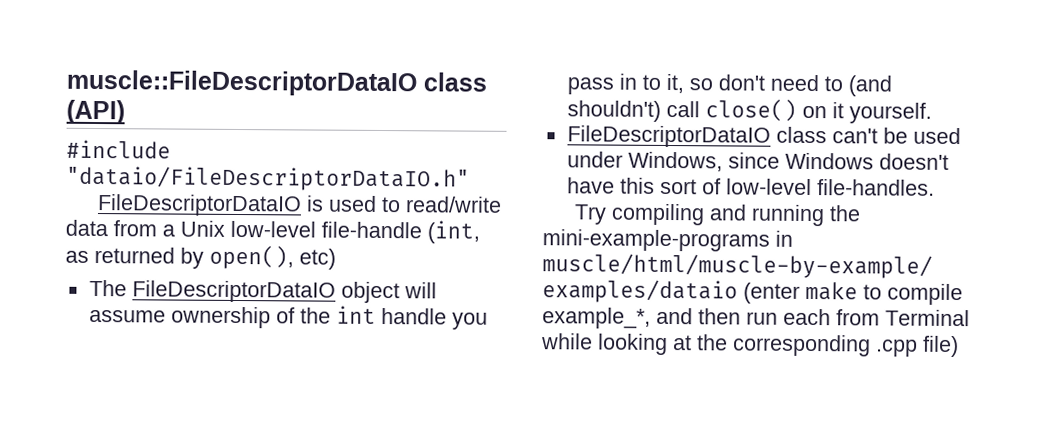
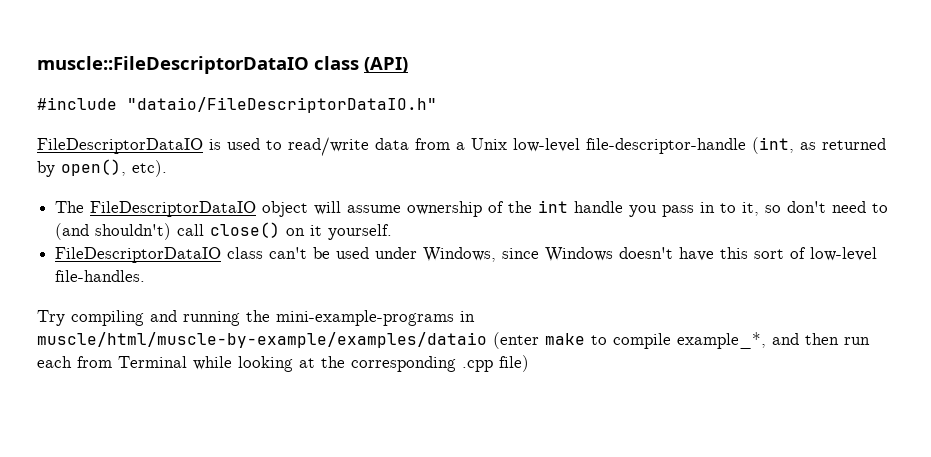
[321,221,422,239] file-handle -> [586,138,746,154] file-descriptor-handle
[299,248,336,270] etc) -> [132,160,167,177] etc).

